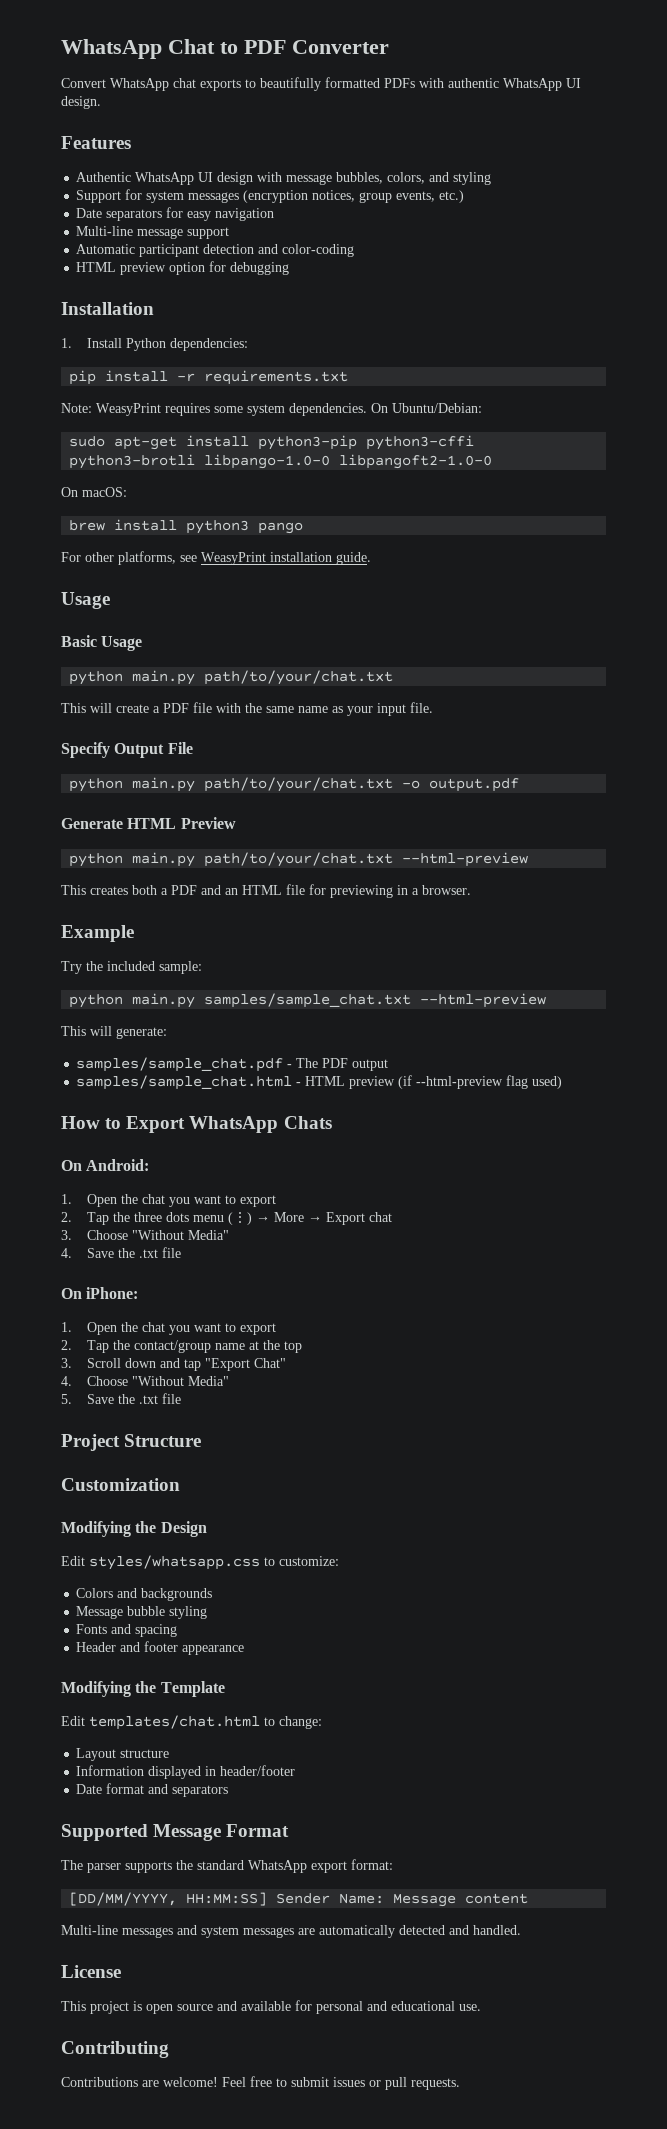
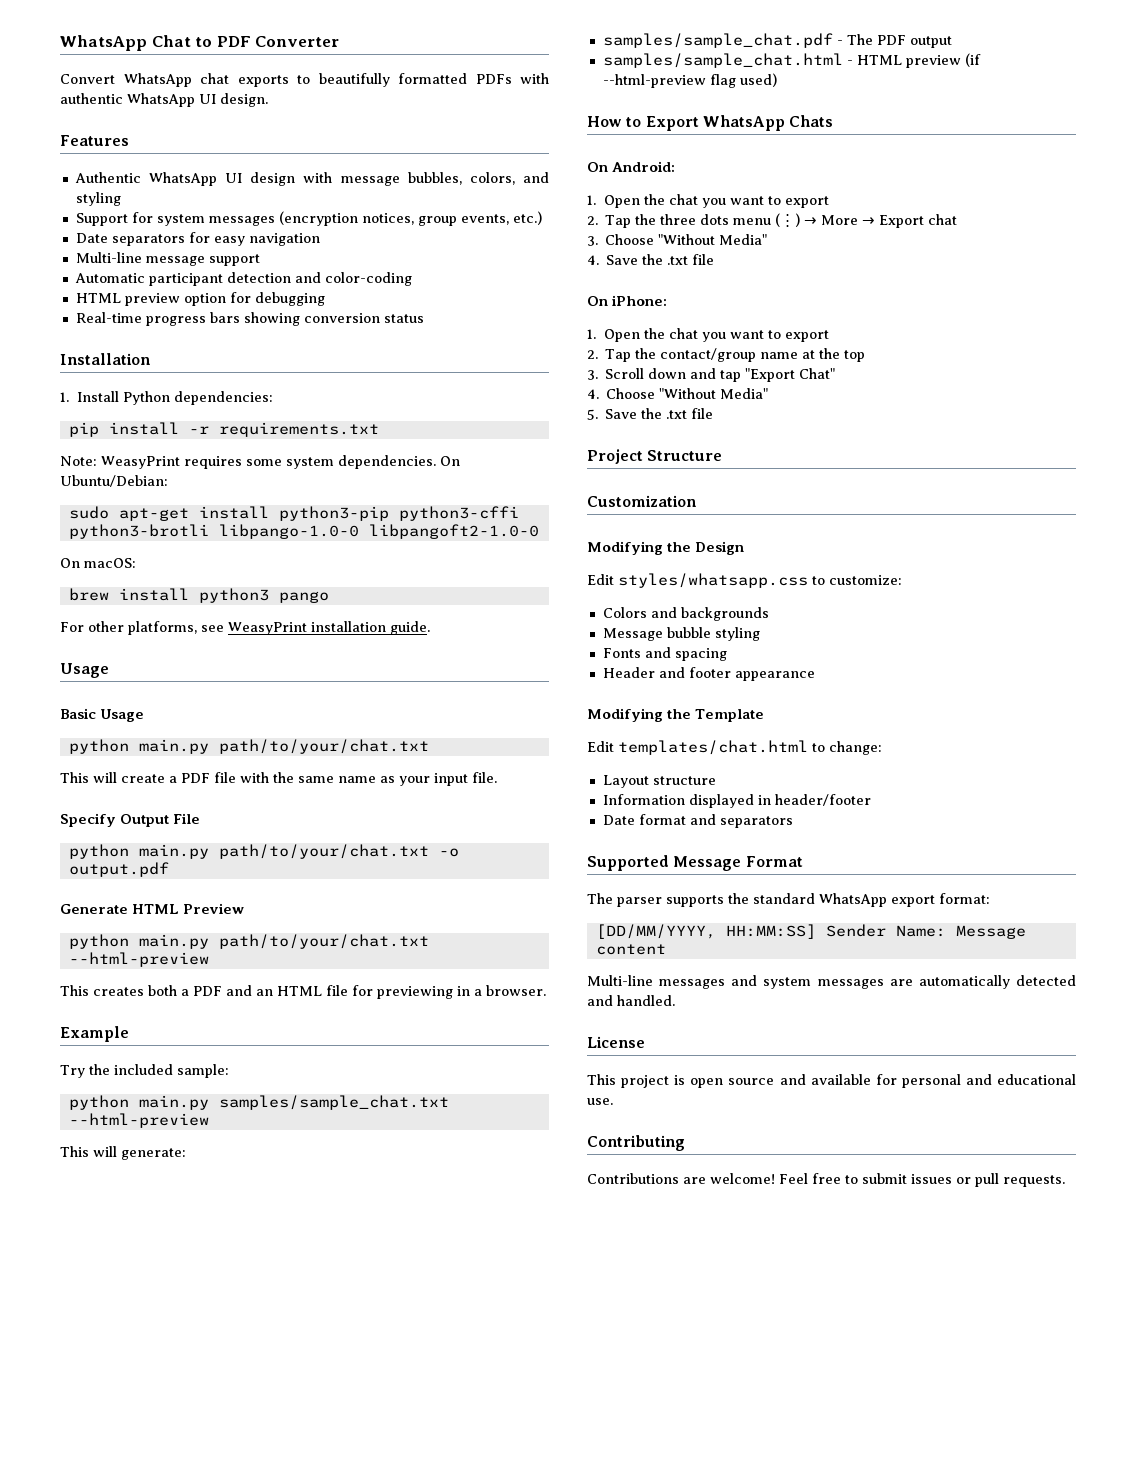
(290, 268) none -> [75,312,424,326] // Real-time progress bars showing conversion status

